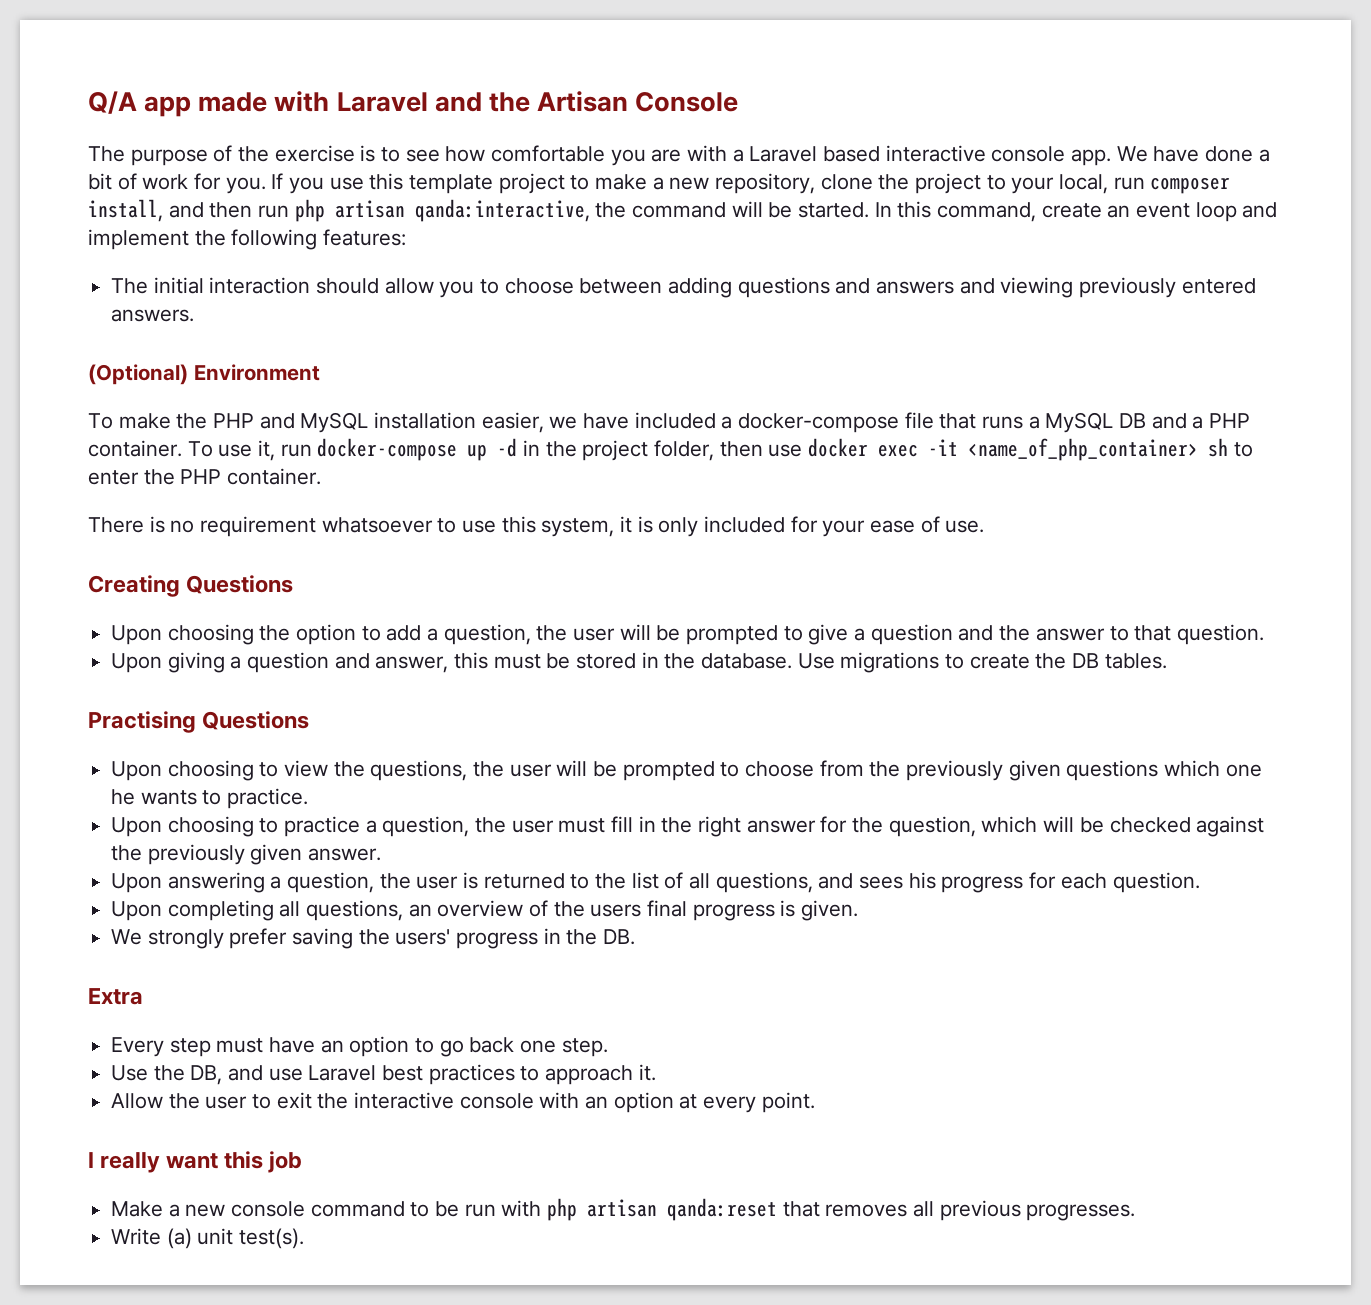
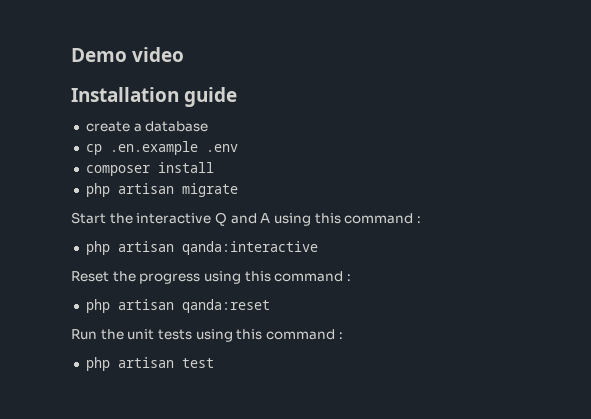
[88,91,739,117] [88,145,1270,166] [88,173,1231,194] [88,199,1278,222] [88,229,407,250] [111,277,1256,298] [111,309,195,322] [88,364,320,385] [88,412,1251,433] [88,438,1253,461] [88,468,322,485] [88,516,985,537] [88,575,294,597] [111,624,1264,645] [111,652,1167,673] [88,711,310,733] [111,760,1262,781] [111,788,309,809] [111,816,1265,837] [111,844,382,865] [111,872,1200,893] [111,900,859,921] [111,928,636,949] [88,988,143,1005] [111,1036,608,1057] [111,1064,656,1085] [111,1092,815,1113] [88,1151,303,1173] [111,1198,1136,1221] [111,1228,305,1249] Q/A app made with Laravel and the Artisan Console // The purpose of the exercise is to see how comfortable you are with a Laravel based interactive console app. We have done a bit of work for you. If you use this template project to make a new repository, clone the project to your local, run composer install, and then run php artisan qanda:interactive, the command will be started. In this command, create an event loop and implement the following features: // The initial interaction should allow you to choose between adding questions and answers and viewing previously entered answers. // (Optional) Environment // To make the PHP and MySQL installation easier, we have included a docker-compose file that runs a MySQL DB and a PHP container. To use it, run docker-compose up -d in the project folder, then use docker exec -it <name_of_php_container> sh to enter the PHP container. // There is no requirement whatsoever to use this system, it is only included for your ease of use. // Creating Questions // Upon choosing the option to add a question, the user will be prompted to give a question and the answer to that question. // Upon giving a question and answer, this must be stored in the database. Use migrations to create the DB tables. // Practising Questions // Upon choosing to view the questions, the user will be prompted to choose from the previously given questions which one he wants to practice. // Upon choosing to practice a question, the user must fill in the right answer for the question, which will be checked against the previously given answer. // Upon answering a question, the user is returned to the list of all questions, and sees his progress for each question. // Upon completing all questions, an overview of the users final progress is given. // We strongly prefer saving the users' progress in the DB. // Extra // Every step must have an option to go back one step. // Use the DB, and use Laravel best practices to approach it. // Allow the user to exit the interactive console with an option at every point. // I really want this job // Make a new console command to be run with php artisan qanda:reset that removes all previous progresses. // Write (a) unit test(s). -> [71,47,185,62] [71,87,238,107] [85,121,209,132] [85,141,238,155] [85,162,214,176] [85,183,238,197] [71,212,421,226] [85,241,318,255] [71,271,351,284] [85,299,270,313] [71,329,343,342] [85,357,214,371] Demo video // Installation guide // create a database // cp .en.example .env // composer install // php artisan migrate // Start the interactive Q and A using this command : // php artisan qanda:interactive // Reset the progress using this command : // php artisan qanda:reset // Run the unit tests using this command : // php artisan test

